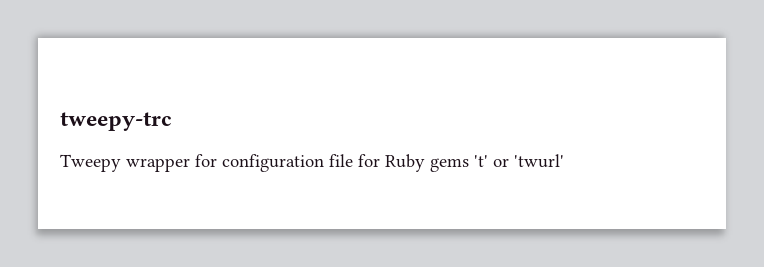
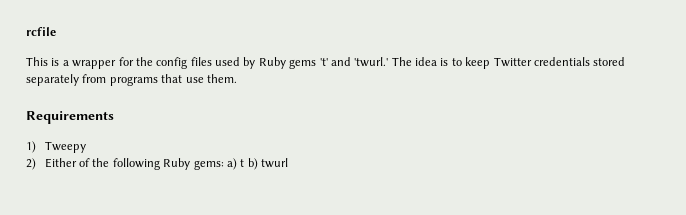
[60,112,172,131] [60,154,564,172] tweepy-trc // Tweepy wrapper for configuration file for Ruby gems 't' or 'twurl' -> [26,27,56,36] [26,57,626,69] [26,74,237,86] [26,111,114,124] [26,141,86,153] [26,158,289,170] rcfile // This is a wrapper for the config files used by Ruby gems 't' and 'twurl.' The idea is to keep Twitter credentials stored separately from programs that use them. // Requirements // 1) Tweepy // 2) Either of the following Ruby gems: a) t b) twurl

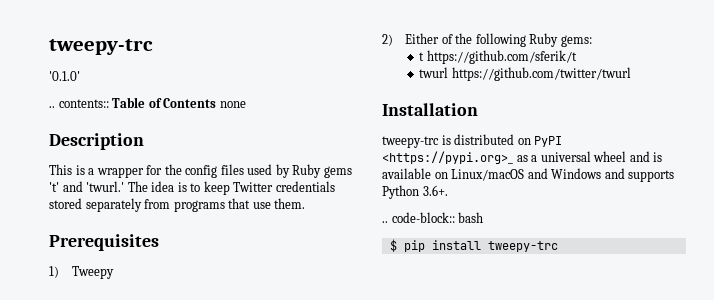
[26,27,56,36] rcfile -> [49,39,153,55] [49,71,80,81] [49,97,246,108] [49,133,144,150] tweepy-trc // '0.1.0' // .. contents:: Table of Contents none // Description
[26,111,114,124] Requirements -> [49,234,159,251] Prerequisites
[226,158,289,170] a) t b) twurl -> [419,50,577,64] [419,67,631,81] [382,103,478,116] [382,134,563,148] [382,151,663,164] [382,168,675,182] [382,185,448,199] [382,212,484,223] [389,239,558,252] // t https://github.com/sferik/t // twurl https://github.com/twitter/twurl // Installation // tweepy-trc is distributed on PyPI <https://pypi.org>_ as a universal wheel and is available on Linux/macOS and Windows and supports Python 3.6+. // .. code-block:: bash // $ pip install tweepy-trc

